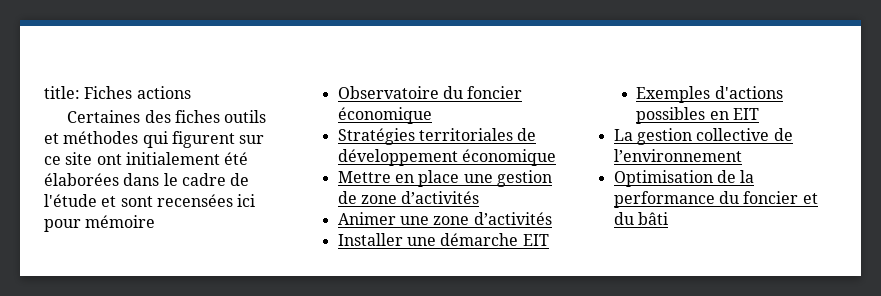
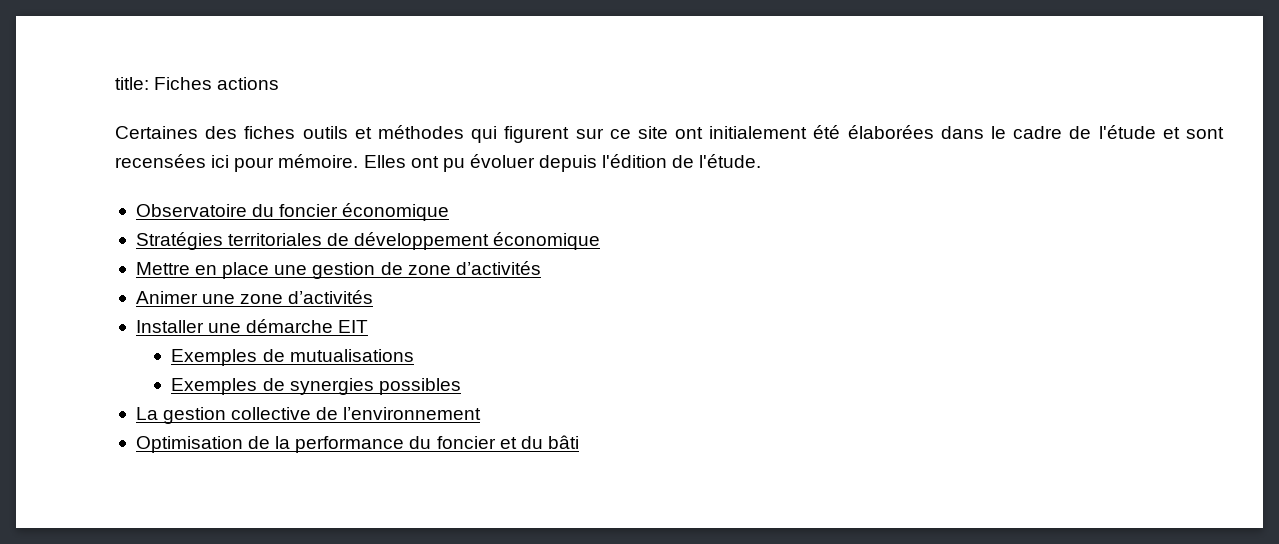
[85,215,156,228] mémoire -> [278,154,762,172] mémoire. Elles ont pu évoluer depuis l'édition de l'étude.
[714,86,783,99] d'actions -> [262,349,414,362] [171,378,374,395] de mutualisations // Exemples de synergies
[709,108,759,120] en EIT -> (461, 386) none

